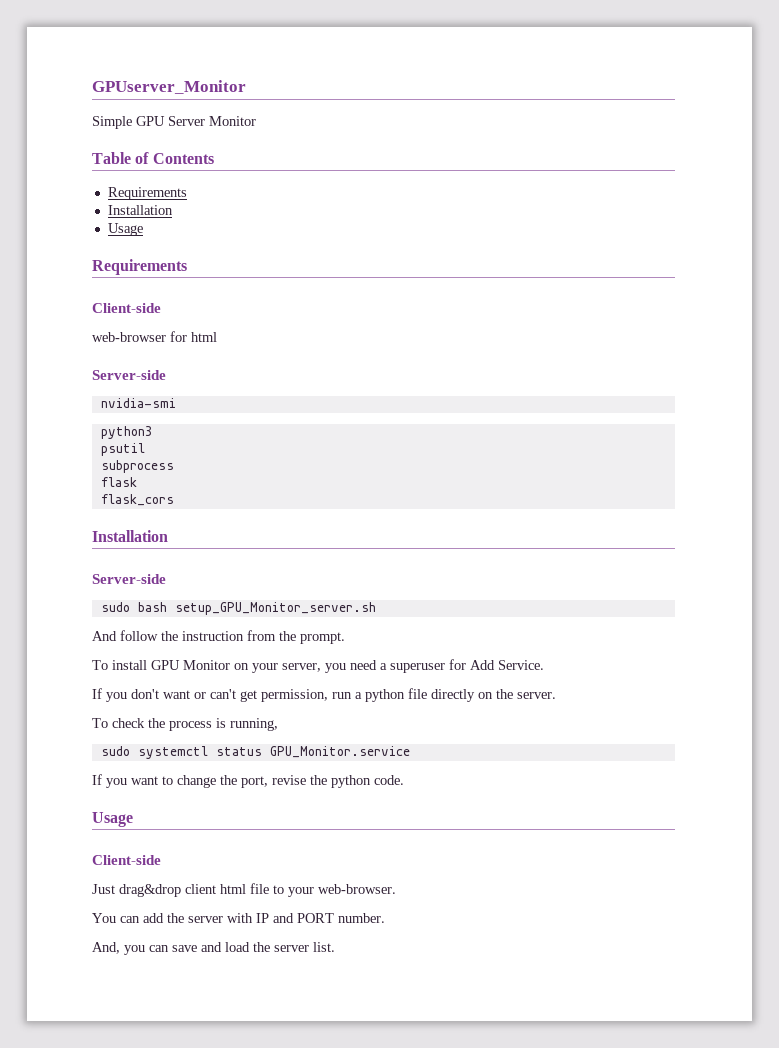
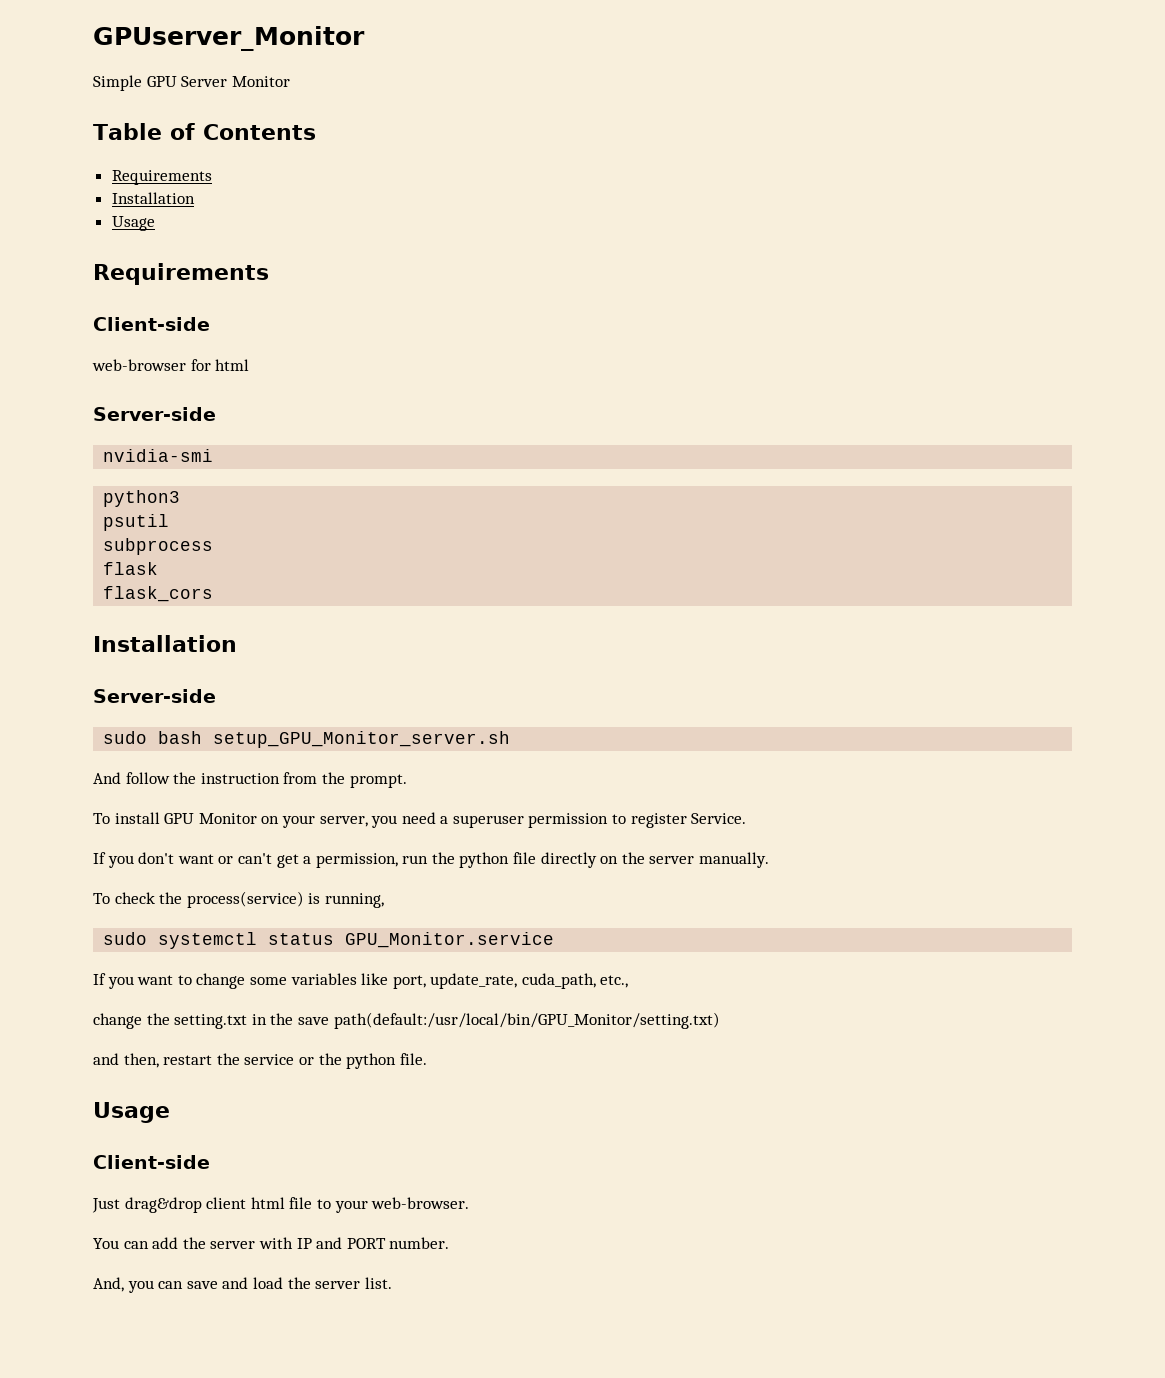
[449,659,495,670] for Add -> [528,813,687,828] permission to register
(257, 696) none -> [303,856,312,864] a
[355,692,362,699] a -> [431,852,455,864] the
[517,692,556,699] server. -> [649,852,770,868] server manually.
[169,721,212,731] process -> [186,891,304,908] process(service)
[220,775,404,788] the port, revise the python code. -> [249,973,629,989] [93,1012,720,1029] [93,1053,427,1069] some variables like port, update_rate, cuda_path, etc., // change the setting.txt in the save path(default:/usr/local/bin/GPU_Monitor/setting.txt) // and then, restart the service or the python file.

